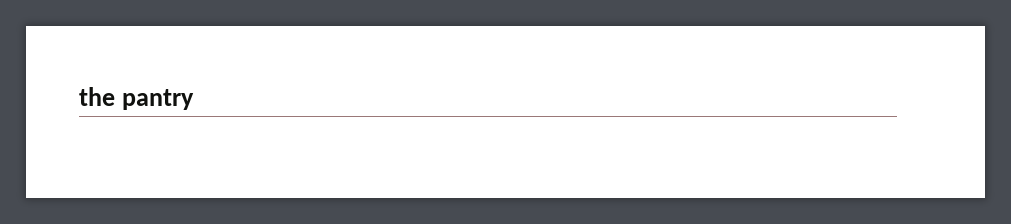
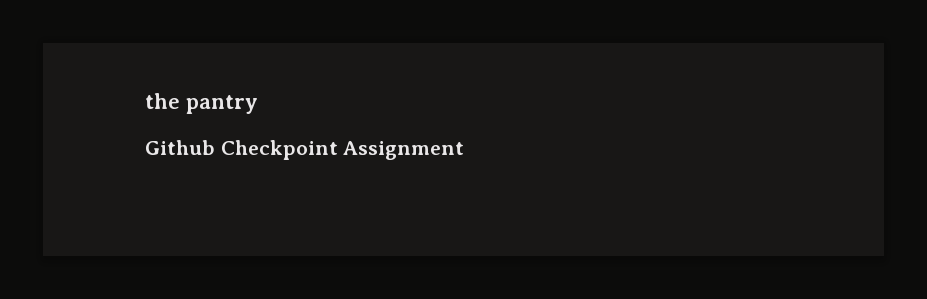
(195, 99) none -> [145,140,465,160] // Github Checkpoint Assignment

